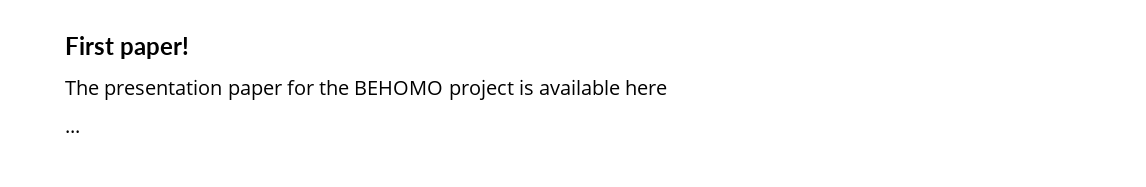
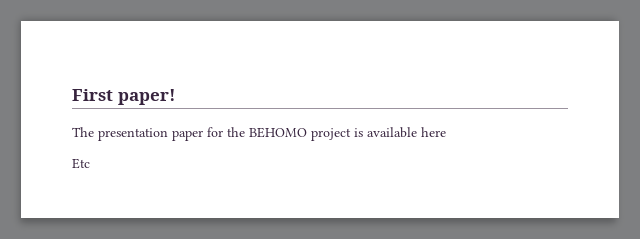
[65,130,80,133] ... -> [72,158,90,169] Etc

